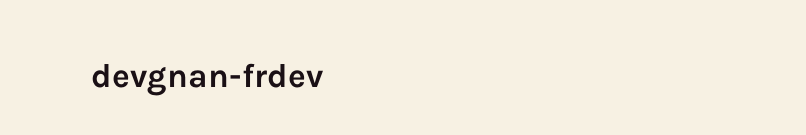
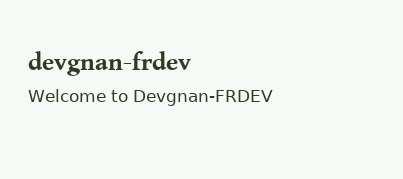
(323, 79) none -> [28,89,273,106] // Welcome to Devgnan-FRDEV

